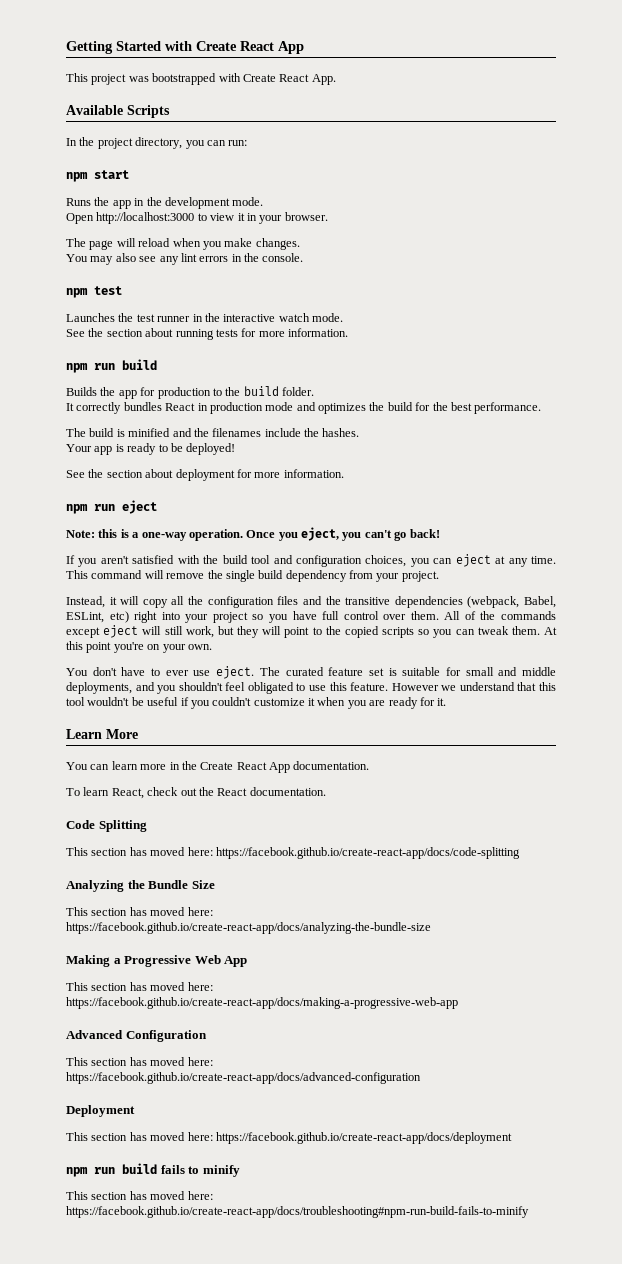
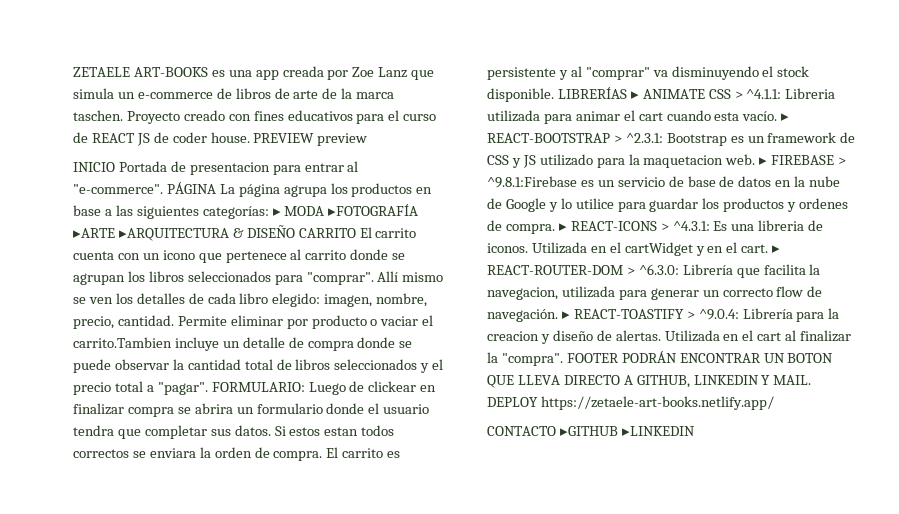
[66,41,304,54] [66,73,336,85] [66,105,170,118] [66,137,248,149] [66,170,129,182] [66,197,264,209] [66,212,328,224] [66,238,300,250] [66,253,304,265] [66,286,122,298] [66,313,343,322] [66,328,348,340] [66,359,157,373] [66,386,314,399] [66,402,542,414] [66,428,360,437] [66,443,236,455] [66,469,344,481] [66,500,157,514] [66,527,440,541] [66,554,556,567] [66,570,439,582] [66,596,557,608] [66,611,556,623] [66,625,558,638] [66,641,212,653] [66,666,556,679] [66,682,556,694] [66,697,447,709] [66,729,138,739] [66,761,370,773] [66,787,326,799] [66,820,147,832] [66,847,520,859] [66,880,215,892] [66,907,213,916] [66,922,431,934] [66,955,248,967] [66,982,213,991] [66,997,458,1009] [66,1030,207,1042] [66,1057,213,1066] [66,1072,421,1084] [66,1105,135,1117] [66,1132,512,1144] [66,1163,240,1177] [66,1191,213,1200] [66,1206,529,1218] Getting Started with Create React App // This project was bootstrapped with Create React App. // Available Scripts // In the project directory, you can run: // npm start // Runs the app in the development mode. // Open http://localhost:3000 to view it in your browser. // The page will reload when you make changes. // You may also see any lint errors in the console. // npm test // Launches the test runner in the interactive watch mode. // See the section about running tests for more information. // npm run build // Builds the app for production to the build folder. // It correctly bundles React in production mode and optimizes the build for the best performance. // The build is minified and the filenames include the hashes. // Your app is ready to be deployed! // See the section about deployment for more information. // npm run eject // Note: this is a one-way operation. Once you eject, you can't go back! // If you aren't satisfied with the build tool and configuration choices, you can eject at any time. This command will remove the single build dependency from your project. // Instead, it will copy all the configuration files and the transitive dependencies (webpack, Babel, ESLint, etc) right into your project so you have full control over them. All of the commands except eject will still work, but they will point to the copied scripts so you can tweak them. At this point you're on your own. // You don't have to ever use eject. The curated feature set is suitable for small and middle deployments, and you shouldn't feel obligated to use this feature. However we understand that this tool wouldn't be useful if you couldn't customize it when you are ready for it. // Learn More // You can learn more in the Create React App documentation. // To learn React, check out the React documentation. // Code Splitting // This section has moved here: https://facebook.github.io/create-react-app/docs/code-splitting // Analyzing the Bundle Size // This section has moved here: https://facebook.github.io/create-react-app/docs/analyzing-the-bundle-size // Making a Progressive Web App // This section has moved here: https://facebook.github.io/create-react-app/docs/making-a-progressive-web-app // Advanced Configuration // This section has moved here: https://facebook.github.io/create-react-app/docs/advanced-configuration // Deployment // This section has moved here: https://facebook.github.io/create-react-app/docs/deployment // npm run build fails to minify // This section has moved here: https://facebook.github.io/create-react-app/docs/troubleshooting#npm-run-build-fails-to-minify -> [73,66,435,80] [73,88,395,99] [73,110,437,124] [73,132,368,146] [73,161,359,175] [73,182,433,197] [73,204,419,219] [73,225,417,241] [73,249,406,263] [73,271,444,285] [73,293,428,307] [73,315,434,329] [73,337,413,351] [73,359,444,373] [73,381,437,395] [73,403,430,417] [73,425,395,439] [73,447,401,461] [487,66,810,80] [487,87,836,102] [487,110,790,124] [487,132,856,146] [487,154,847,168] [487,176,841,188] [487,198,849,212] [487,220,824,234] [487,242,781,256] [487,264,821,278] [487,286,823,300] [487,308,840,322] [487,330,852,344] [487,351,834,366] [487,375,812,388] [487,396,774,410] [487,426,695,436] ZETAELE ART-BOOKS es una app creada por Zoe Lanz que simula un e-commerce de libros de arte de la marca taschen. Proyecto creado con fines educativos para el curso de REACT JS de coder house. PREVIEW preview // INICIO Portada de presentacion para entrar al "e-commerce". PÁGINA La página agrupa los productos en base a las siguientes categorías: ▸ MODA ▸FOTOGRAFÍA ▸ARTE ▸ARQUITECTURA & DISEÑO CARRITO El carrito cuenta con un icono que pertenece al carrito donde se agrupan los libros seleccionados para "comprar". Allí mismo se ven los detalles de cada libro elegido: imagen, nombre, precio, cantidad. Permite eliminar por producto o vaciar el carrito.Tambien incluye un detalle de compra donde se puede observar la cantidad total de libros seleccionados y el precio total a "pagar". FORMULARIO: Luego de clickear en finalizar compra se abrira un formulario donde el usuario tendra que completar sus datos. Si estos estan todos correctos se enviara la orden de compra. El carrito es persistente y al "comprar" va disminuyendo el stock disponible. LIBRERÍAS ▸ ANIMATE CSS > ^4.1.1: Libreria utilizada para animar el cart cuando esta vacío. ▸ REACT-BOOTSTRAP > ^2.3.1: Bootstrap es un framework de CSS y JS utilizado para la maquetacion web. ▸ FIREBASE > ^9.8.1:Firebase es un servicio de base de datos en la nube de Google y lo utilice para guardar los productos y ordenes de compra. ▸ REACT-ICONS > ^4.3.1: Es una libreria de iconos. Utilizada en el cartWidget y en el cart. ▸ REACT-ROUTER-DOM > ^6.3.0: Librería que facilita la navegacion, utilizada para generar un correcto flow de navegación. ▸ REACT-TOASTIFY > ^9.0.4: Librería para la creacion y diseño de alertas. Utilizada en el cart al finalizar la "compra". FOOTER PODRÁN ENCONTRAR UN BOTON QUE LLEVA DIRECTO A GITHUB, LINKEDIN Y MAIL. DEPLOY https://zetaele-art-books.netlify.app/ // CONTACTO ▸GITHUB ▸LINKEDIN

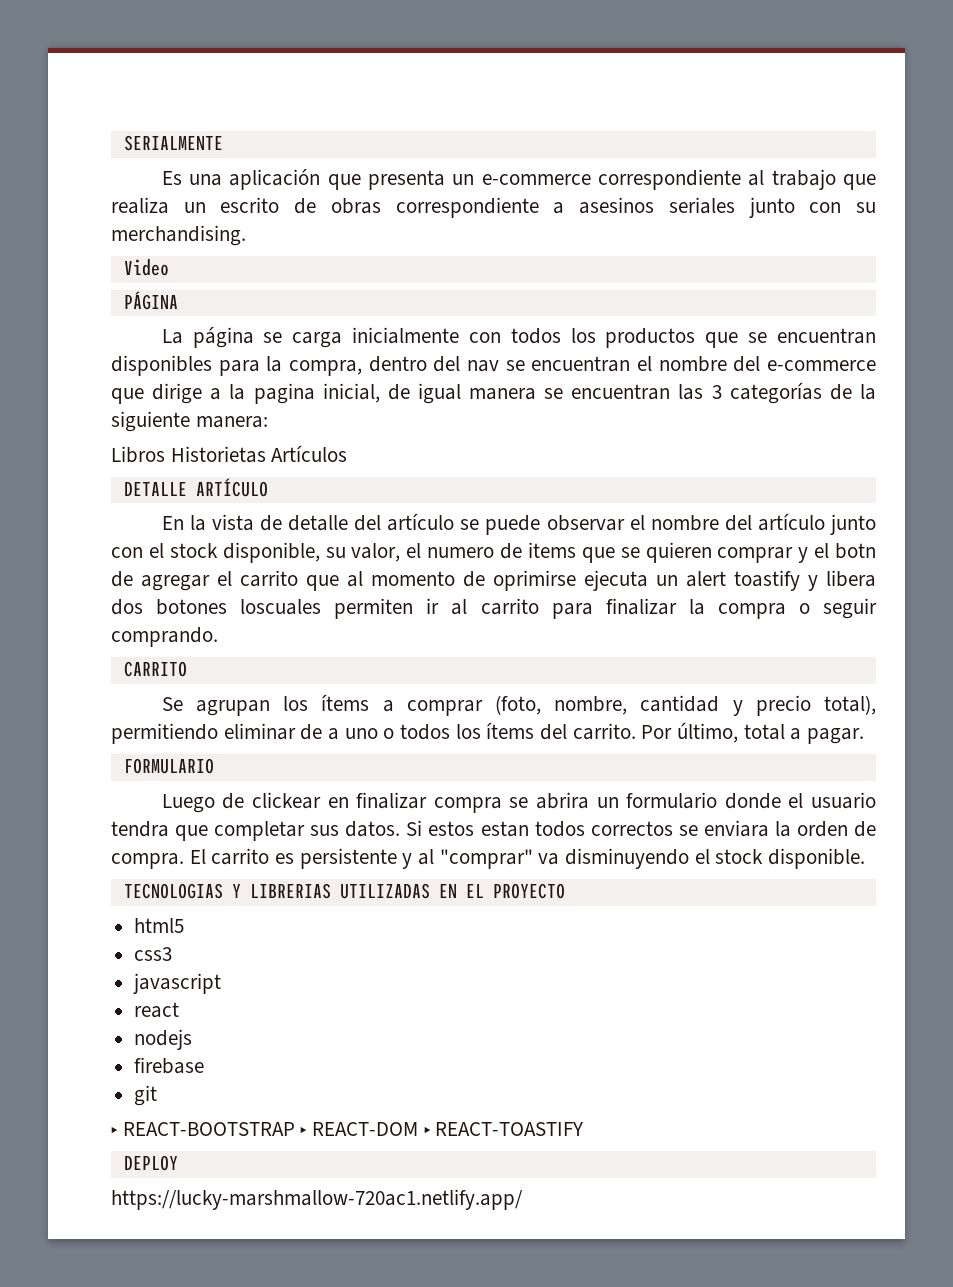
[73,66,435,80] [73,88,395,99] [73,110,437,124] [73,132,368,146] [73,161,359,175] [73,182,433,197] [73,204,419,219] [73,225,417,241] [73,249,406,263] [73,271,444,285] [73,293,428,307] [73,315,434,329] [73,337,413,351] [73,359,444,373] [73,381,305,395] ZETAELE ART-BOOKS es una app creada por Zoe Lanz que simula un e-commerce de libros de arte de la marca taschen. Proyecto creado con fines educativos para el curso de REACT JS de coder house. PREVIEW preview // INICIO Portada de presentacion para entrar al "e-commerce". PÁGINA La página agrupa los productos en base a las siguientes categorías: ▸ MODA ▸FOTOGRAFÍA ▸ARTE ▸ARQUITECTURA & DISEÑO CARRITO El carrito cuenta con un icono que pertenece al carrito donde se agrupan los libros seleccionados para "comprar". Allí mismo se ven los detalles de cada libro elegido: imagen, nombre, precio, cantidad. Permite eliminar por producto o vaciar el carrito.Tambien incluye un detalle de compra donde se puede observar la cantidad total de libros seleccionados y el precio total a "pagar". FORMULARIO: -> [123,135,223,151] [161,169,876,190] [111,197,877,218] [111,225,246,246] [123,259,169,276] [123,291,178,310] [161,327,876,348] [111,355,876,376] [111,382,876,404] [111,411,268,432] [111,445,348,463] [123,478,268,497] [161,513,877,535] [111,542,876,563] [111,570,876,591] [111,598,877,619] [111,627,218,647] [123,661,187,677] [161,694,876,716] [111,722,865,744] [123,758,214,774] SERIALMENTE // Es una aplicación que presenta un e-commerce correspondiente al trabajo que realiza un escrito de obras correspondiente a asesinos seriales junto con su merchandising. // Video // PÁGINA // La página se carga inicialmente con todos los productos que se encuentran disponibles para la compra, dentro del nav se encuentran el nombre del e-commerce que dirige a la pagina inicial, de igual manera se encuentran las 3 categorías de la siguiente manera: // Libros Historietas Artículos // DETALLE ARTÍCULO // En la vista de detalle del artículo se puede observar el nombre del artículo junto con el stock disponible, su valor, el numero de items que se quieren comprar y el botn de agregar el carrito que al momento de oprimirse ejecuta un alert toastify y libera dos botones loscuales permiten ir al carrito para finalizar la compra o seguir comprando. // CARRITO // Se agrupan los ítems a comprar (foto, nombre, cantidad y precio total), permitiendo eliminar de a uno o todos los ítems del carrito. Por último, total a pagar. // FORMULARIO //
[557,87,836,99] [487,110,790,124] [487,132,856,146] [487,154,847,168] [487,176,841,188] [487,198,849,212] [487,220,824,234] [487,242,781,256] [487,264,821,278] [487,286,823,300] [487,308,840,322] [487,330,852,344] [487,351,834,366] [487,375,812,388] [487,396,774,410] [487,426,695,436] LIBRERÍAS ▸ ANIMATE CSS > ^4.1.1: Libreria utilizada para animar el cart cuando esta vacío. ▸ REACT-BOOTSTRAP > ^2.3.1: Bootstrap es un framework de CSS y JS utilizado para la maquetacion web. ▸ FIREBASE > ^9.8.1:Firebase es un servicio de base de datos en la nube de Google y lo utilice para guardar los productos y ordenes de compra. ▸ REACT-ICONS > ^4.3.1: Es una libreria de iconos. Utilizada en el cartWidget y en el cart. ▸ REACT-ROUTER-DOM > ^6.3.0: Librería que facilita la navegacion, utilizada para generar un correcto flow de navegación. ▸ REACT-TOASTIFY > ^9.0.4: Librería para la creacion y diseño de alertas. Utilizada en el cart al finalizar la "compra". FOOTER PODRÁN ENCONTRAR UN BOTON QUE LLEVA DIRECTO A GITHUB, LINKEDIN Y MAIL. DEPLOY https://zetaele-art-books.netlify.app/ // CONTACTO ▸GITHUB ▸LINKEDIN -> [123,883,565,899] [134,918,185,933] [134,947,173,961] [133,973,222,994] [134,1002,180,1018] [134,1029,193,1050] [134,1057,205,1074] [134,1085,158,1106] [111,1122,584,1136] [123,1155,178,1171] [111,1189,523,1210] // TECNOLOGIAS Y LIBRERIAS UTILIZADAS EN EL PROYECTO // html5 // css3 // javascript // react // nodejs // firebase // git // ▸ REACT-BOOTSTRAP ▸ REACT-DOM ▸ REACT-TOASTIFY // DEPLOY // https://lucky-marshmallow-720ac1.netlify.app/

